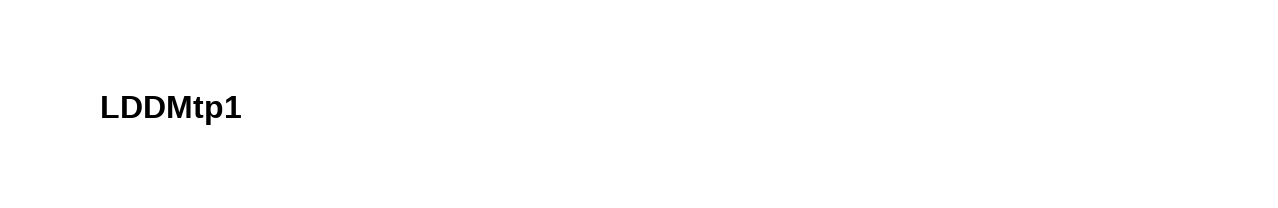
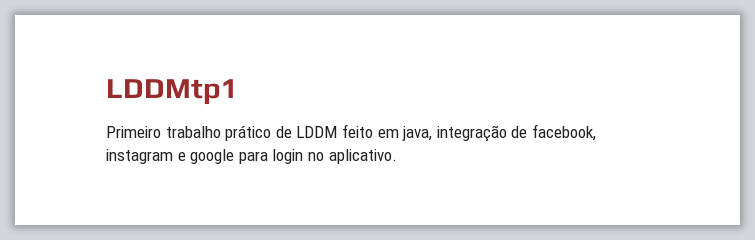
(242, 110) none -> [106,124,596,142] [106,149,397,164] // Primeiro trabalho prático de LDDM feito em java, integração de facebook, instagram e google para login no aplicativo.

